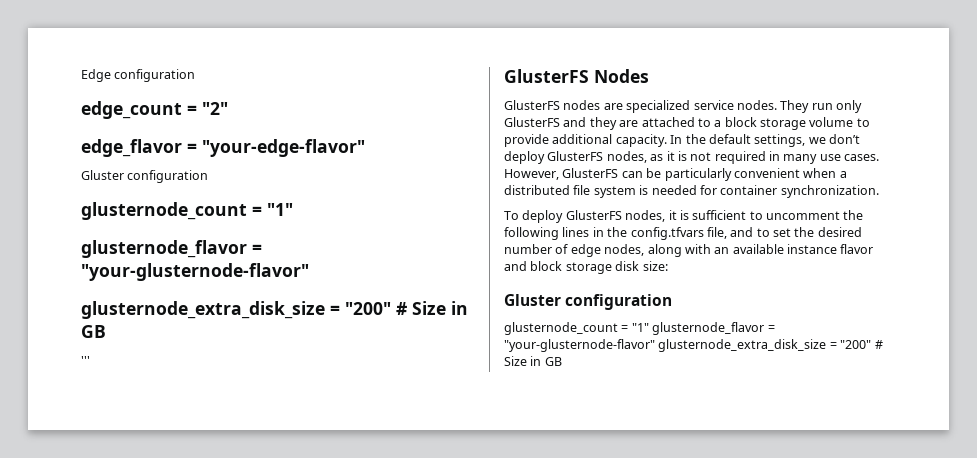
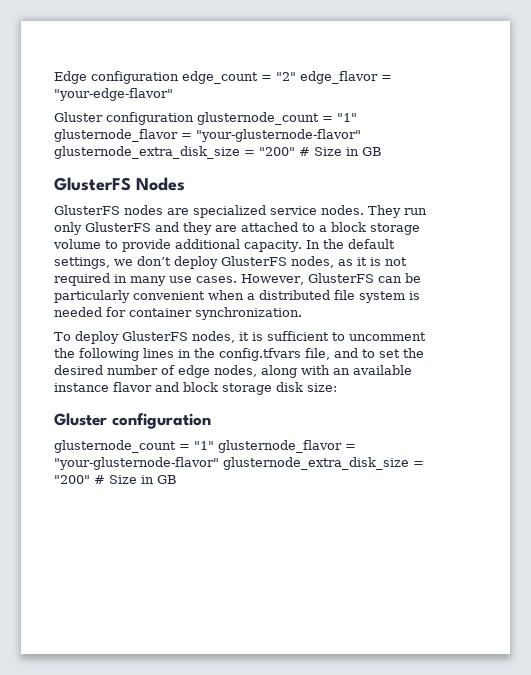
(196, 75) // -> (179, 77) none
(228, 108) // -> (296, 76) none
[81,202,293,220] [81,240,262,258] [81,263,309,281] [81,301,468,319] [81,325,106,338] [81,356,90,365] // glusternode_count = "1" // glusternode_flavor = "your-glusternode-flavor" // glusternode_extra_disk_size = "200" # Size in GB // ''' -> [197,112,357,125] [54,129,361,142] [54,146,382,159] glusternode_count = "1" glusternode_flavor = "your-glusternode-flavor" glusternode_extra_disk_size = "200" # Size in GB

